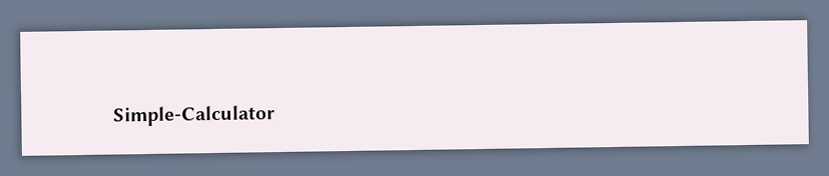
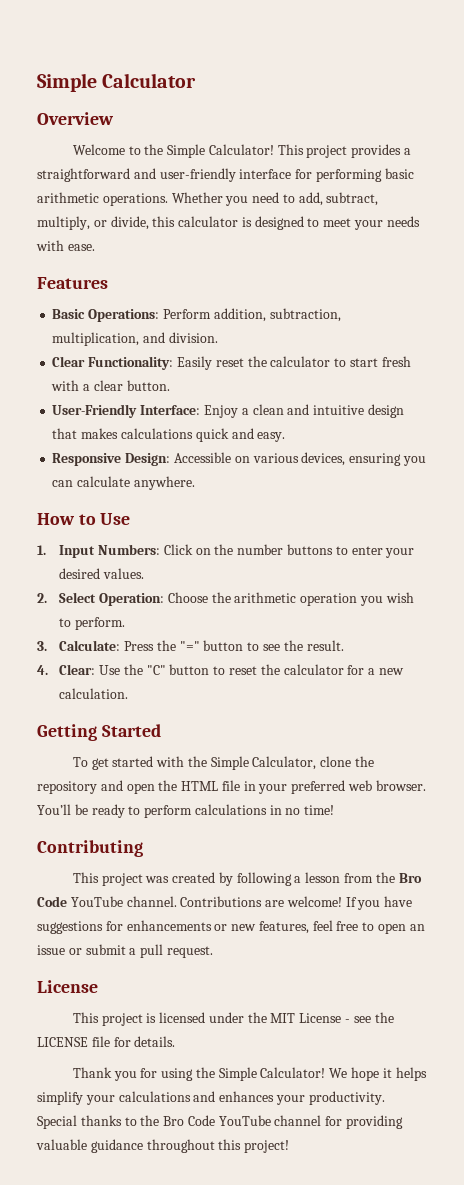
[113,105,275,127] Simple-Calculator -> [37,73,197,92] [37,112,114,125] [72,144,411,158] [37,168,414,182] [37,192,379,206] [37,216,420,230] [36,240,95,251] [37,277,108,289] [52,308,341,322] [52,332,218,346] [52,356,411,370] [51,380,170,391] [52,404,404,418] [52,428,286,442] [52,452,426,466] [52,476,195,490] [37,513,131,525] [37,544,415,558] [59,568,145,579] [37,592,414,606] [59,617,126,630] [37,640,344,651] [37,664,404,675] [59,688,129,699] [37,724,161,741] [72,756,374,770] [37,780,426,794] [37,804,335,818] [37,840,143,857] [72,872,422,886] [37,896,413,910] [37,920,425,934] [37,944,213,958] [37,980,98,993] [72,1012,394,1026] [37,1036,176,1047] [72,1067,427,1081] [37,1091,385,1105] [37,1115,404,1129] [36,1139,290,1153] Simple Calculator // Overview // Welcome to the Simple Calculator! This project provides a straightforward and user-friendly interface for performing basic arithmetic operations. Whether you need to add, subtract, multiply, or divide, this calculator is designed to meet your needs with ease. // Features // Basic Operations: Perform addition, subtraction, multiplication, and division. // Clear Functionality: Easily reset the calculator to start fresh with a clear button. // User-Friendly Interface: Enjoy a clean and intuitive design that makes calculations quick and easy. // Responsive Design: Accessible on various devices, ensuring you can calculate anywhere. // How to Use // 1. Input Numbers: Click on the number buttons to enter your desired values. // 2. Select Operation: Choose the arithmetic operation you wish to perform. // 3. Calculate: Press the "=" button to see the result. // 4. Clear: Use the "C" button to reset the calculator for a new calculation. // Getting Started // To get started with the Simple Calculator, clone the repository and open the HTML file in your preferred web browser. You’ll be ready to perform calculations in no time! // Contributing // This project was created by following a lesson from the Bro Code YouTube channel. Contributions are welcome! If you have suggestions for enhancements or new features, feel free to open an issue or submit a pull request. // License // This project is licensed under the MIT License - see the LICENSE file for details. // Thank you for using the Simple Calculator! We hope it helps simplify your calculations and enhances your productivity. Special thanks to the Bro Code YouTube channel for providing valuable guidance throughout this project!

